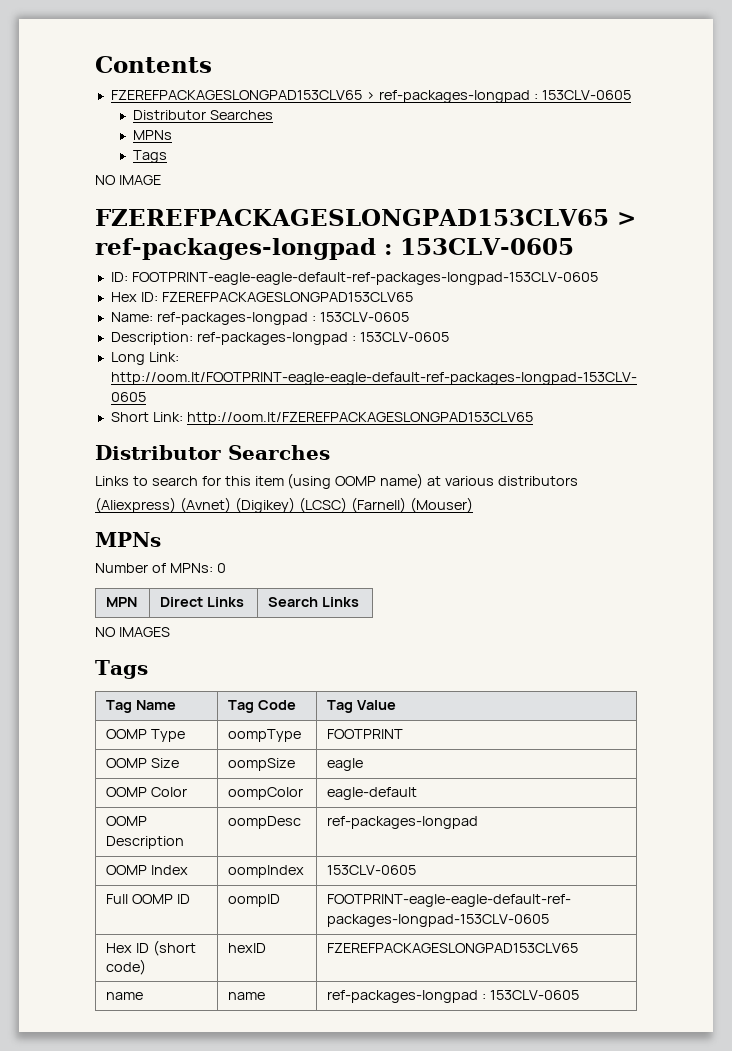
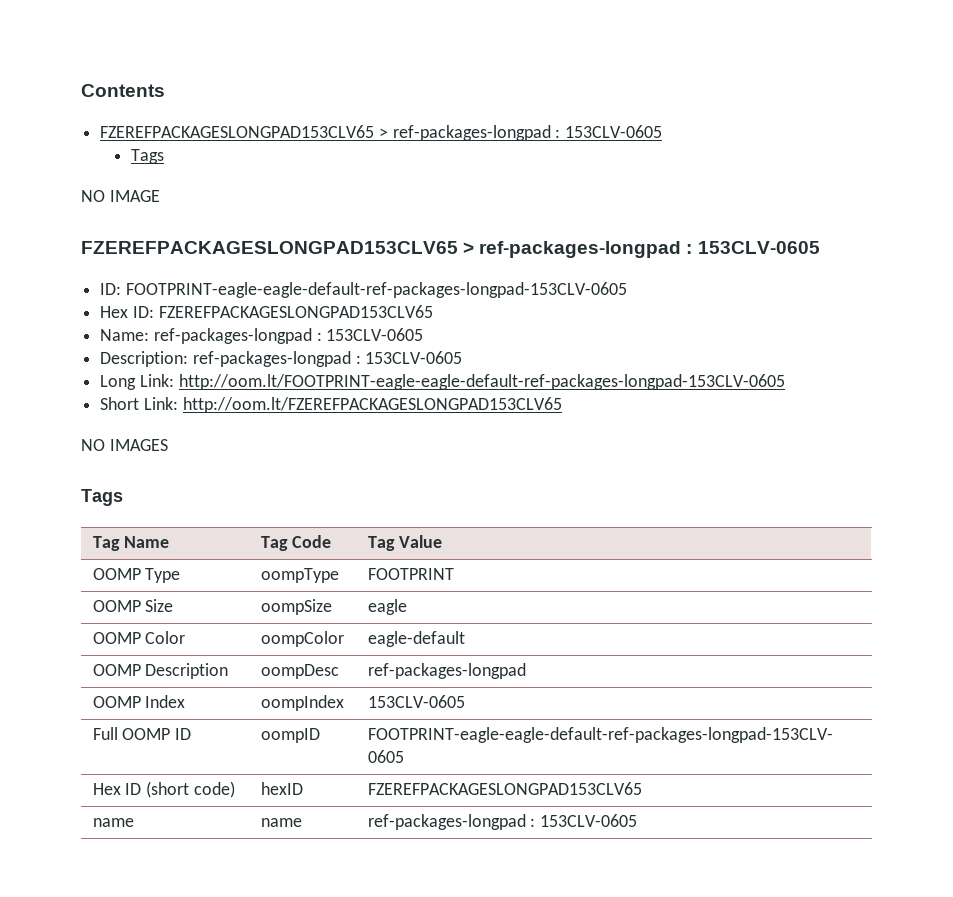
[133,110,274,120] [133,130,173,140] // Distributor Searches // MPNs -> (663, 131) none
[95,445,330,460] [95,473,579,489] [95,497,473,513] [95,532,161,547] [95,563,226,573] [106,597,138,607] [160,597,244,607] [268,597,359,607] // Distributor Searches // Links to search for this item (using OOMP name) at various distributors // (Aliexpress) (Avnet) (Digikey) (LCSC) (Farnell) (Mouser) // MPNs // Number of MPNs: 0 // MPN | Direct Links | Search Links -> (562, 405) none

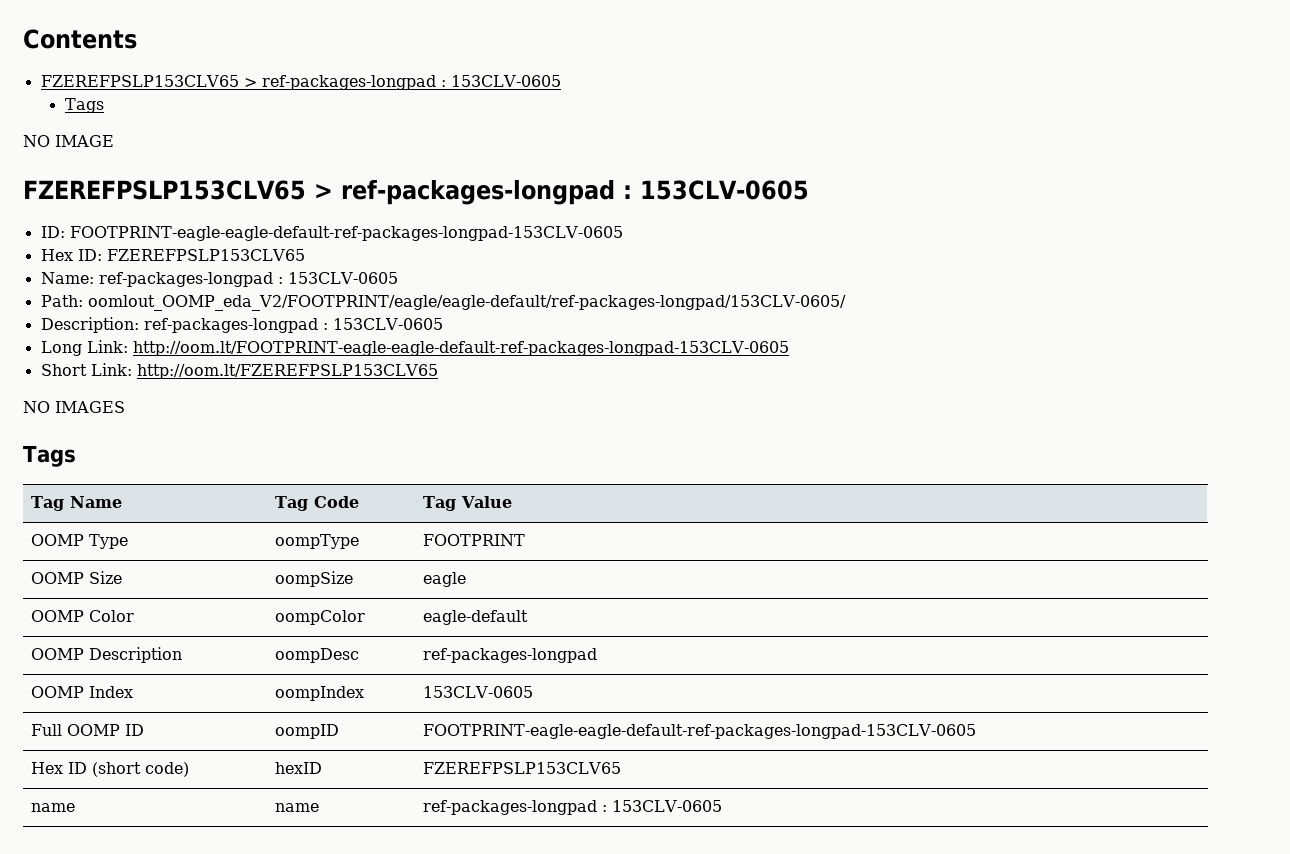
[100,125,375,138] FZEREFPACKAGESLONGPAD153CLV65 -> [40,75,239,87] FZEREFPSLP153CLV65
[81,241,458,254] FZEREFPACKAGESLONGPAD153CLV65 -> [23,180,306,200] FZEREFPSLP153CLV65
[158,305,433,318] FZEREFPACKAGESLONGPAD153CLV65 -> [106,249,305,261] FZEREFPSLP153CLV65
(424, 334) none -> [40,295,846,311] // Path: oomlout_OOMP_eda_V2/FOOTPRINT/eagle/eagle-default/ref-packages-longpad/153CLV-0605/
[182,397,562,413] http://oom.lt/FZEREFPACKAGESLONGPAD153CLV65 -> [136,364,438,379] http://oom.lt/FZEREFPSLP153CLV65
[367,782,642,795] FZEREFPACKAGESLONGPAD153CLV65 -> [422,762,621,774] FZEREFPSLP153CLV65

